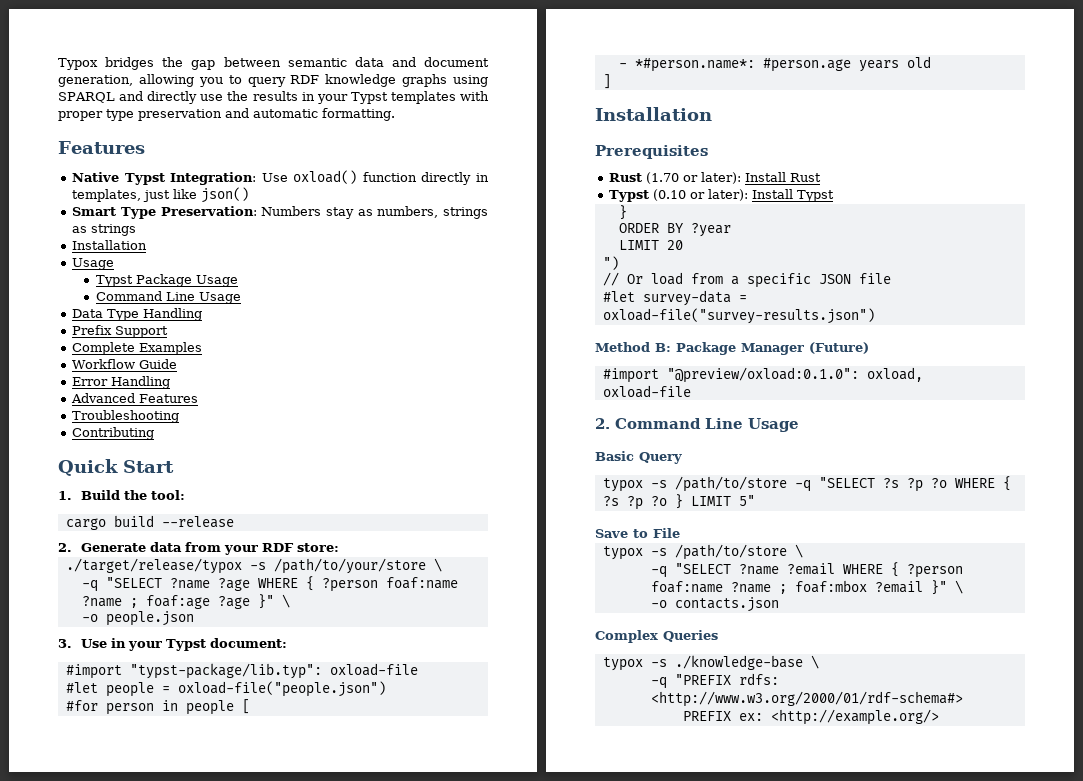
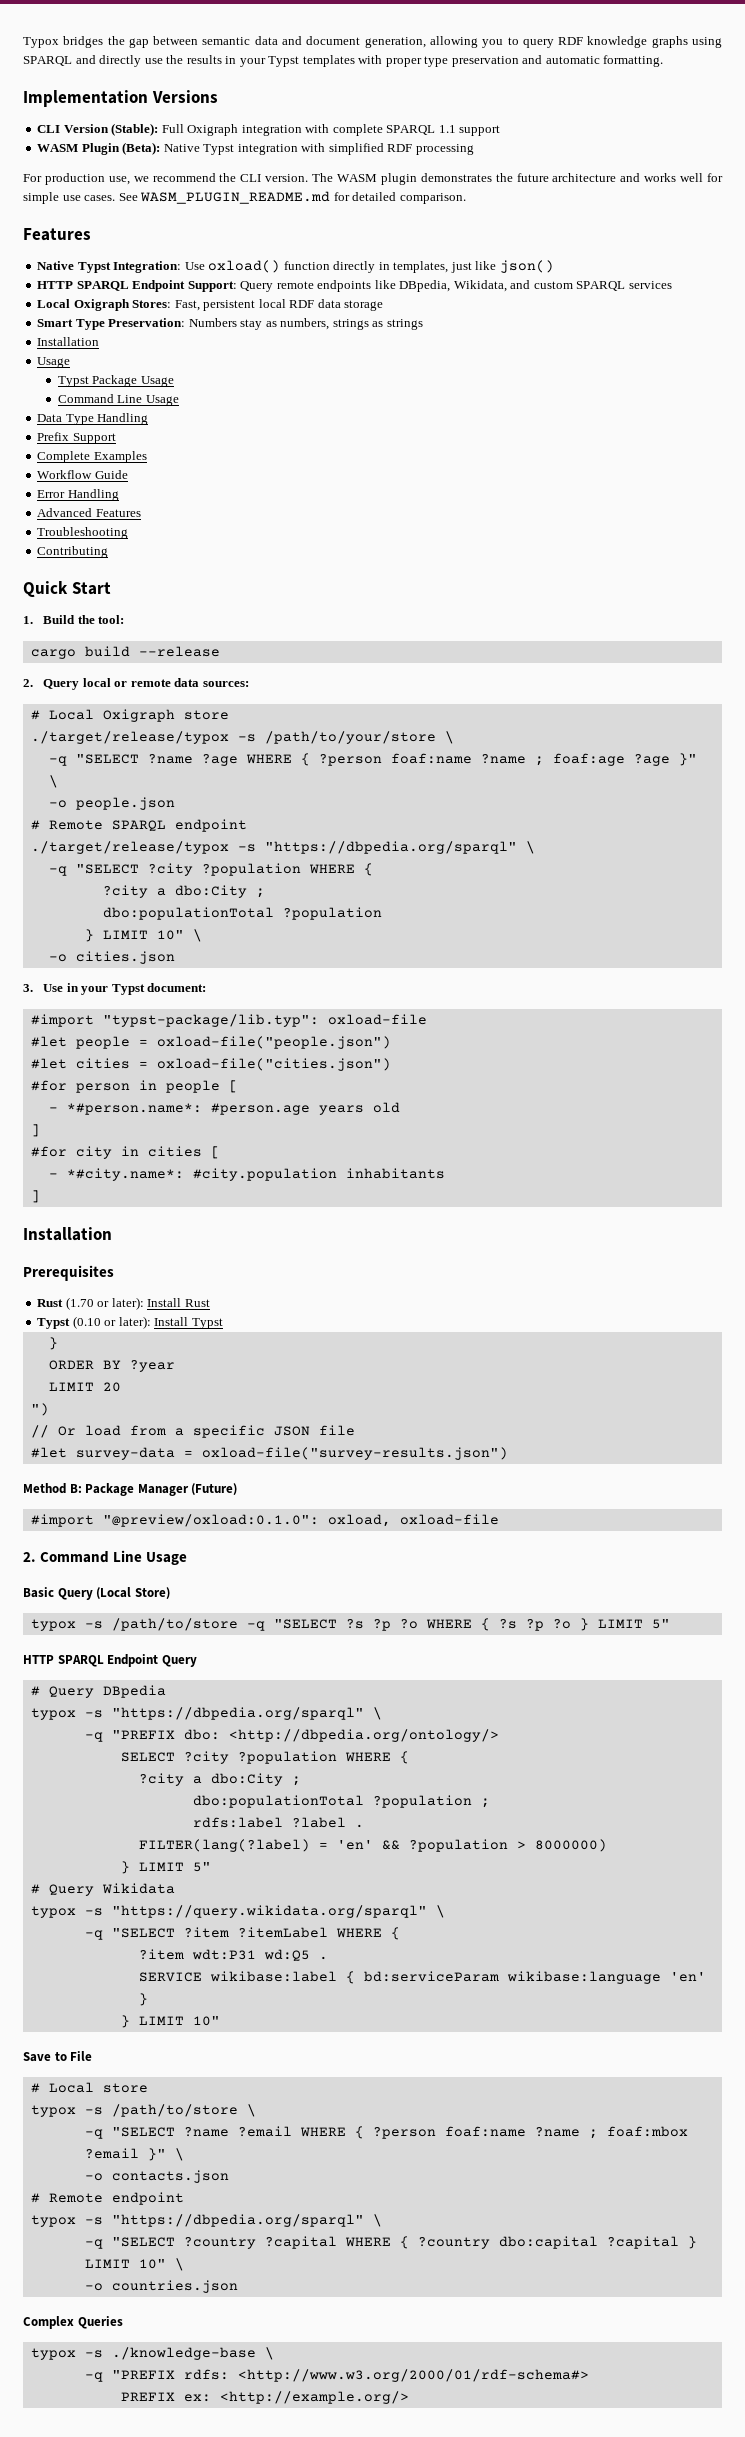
(395, 114) none -> [23,90,218,107] [37,123,501,136] [37,142,474,155] [23,173,724,185] [23,191,466,204] // Implementation Versions // CLI Version (Stable): Full Oxigraph integration with complete SPARQL 1.1 support // WASM Plugin (Beta): Native Typst integration with simplified RDF processing // For production use, we recommend the CLI version. The WASM plugin demonstrates the future architecture and works well for simple use cases. See WASM_PLUGIN_README.md for detailed comparison.
(250, 195) none -> [37,280,672,292] [37,299,384,311] // HTTP SPARQL Endpoint Support: Query remote endpoints like DBpedia, Wikidata, and custom SPARQL services // Local Oxigraph Stores: Fast, persistent local RDF data storage
[81,542,340,555] Generate data from your RDF store: -> [43,678,249,690] [30,709,229,722] Query local or remote data sources: // # Local Oxigraph store
(194, 618) none -> [30,819,247,832] [30,841,535,854] [48,863,373,876] [102,885,265,898] [102,907,382,920] [84,929,202,942] [48,951,175,964] // # Remote SPARQL endpoint // ./target/release/typox -s "https://dbpedia.org/sparql" \ // -q "SELECT ?city ?population WHERE { // ?city a dbo:City ; // dbo:populationTotal ?population // } LIMIT 10" \ // -o cities.json
(386, 689) none -> [30,1058,391,1071] // #let cities = oxload-file("cities.json")
(611, 81) none -> [30,1146,220,1159] [48,1168,445,1181] [30,1190,40,1203] // #for city in cities [ // - *#city.name*: #city.population inhabitants // ]
(682, 458) none -> [96,1587,170,1599] (Local Store)
(755, 500) none -> [23,1654,197,1667] [30,1685,166,1698] [30,1707,382,1720] [84,1729,499,1742] [120,1751,409,1764] [138,1773,301,1786] [192,1795,490,1808] [192,1817,364,1828] [138,1839,607,1852] [120,1861,211,1874] [30,1883,175,1896] [30,1905,445,1918] [84,1927,400,1940] [138,1949,328,1961] [138,1971,706,1984] [138,1993,148,2006] [120,2015,220,2028] // HTTP SPARQL Endpoint Query // # Query DBpedia // typox -s "https://dbpedia.org/sparql" \ // -q "PREFIX dbo: <http://dbpedia.org/ontology/> // SELECT ?city ?population WHERE { // ?city a dbo:City ; // dbo:populationTotal ?population ; // rdfs:label ?label . // FILTER(lang(?label) = 'en' && ?population > 8000000) // } LIMIT 5" // # Query Wikidata // typox -s "https://query.wikidata.org/sparql" \ // -q "SELECT ?item ?itemLabel WHERE { // ?item wdt:P31 wd:Q5 . // SERVICE wikibase:label { bd:serviceParam wikibase:language 'en' } // } LIMIT 10"
(680, 533) none -> [30,2082,148,2093] // # Local store
(779, 604) none -> [30,2192,184,2205] [30,2214,382,2227] [84,2236,697,2249] [84,2258,184,2271] [84,2280,238,2293] // # Remote endpoint // typox -s "https://dbpedia.org/sparql" \ // -q "SELECT ?country ?capital WHERE { ?country dbo:capital ?capital } LIMIT 10" \ // -o countries.json

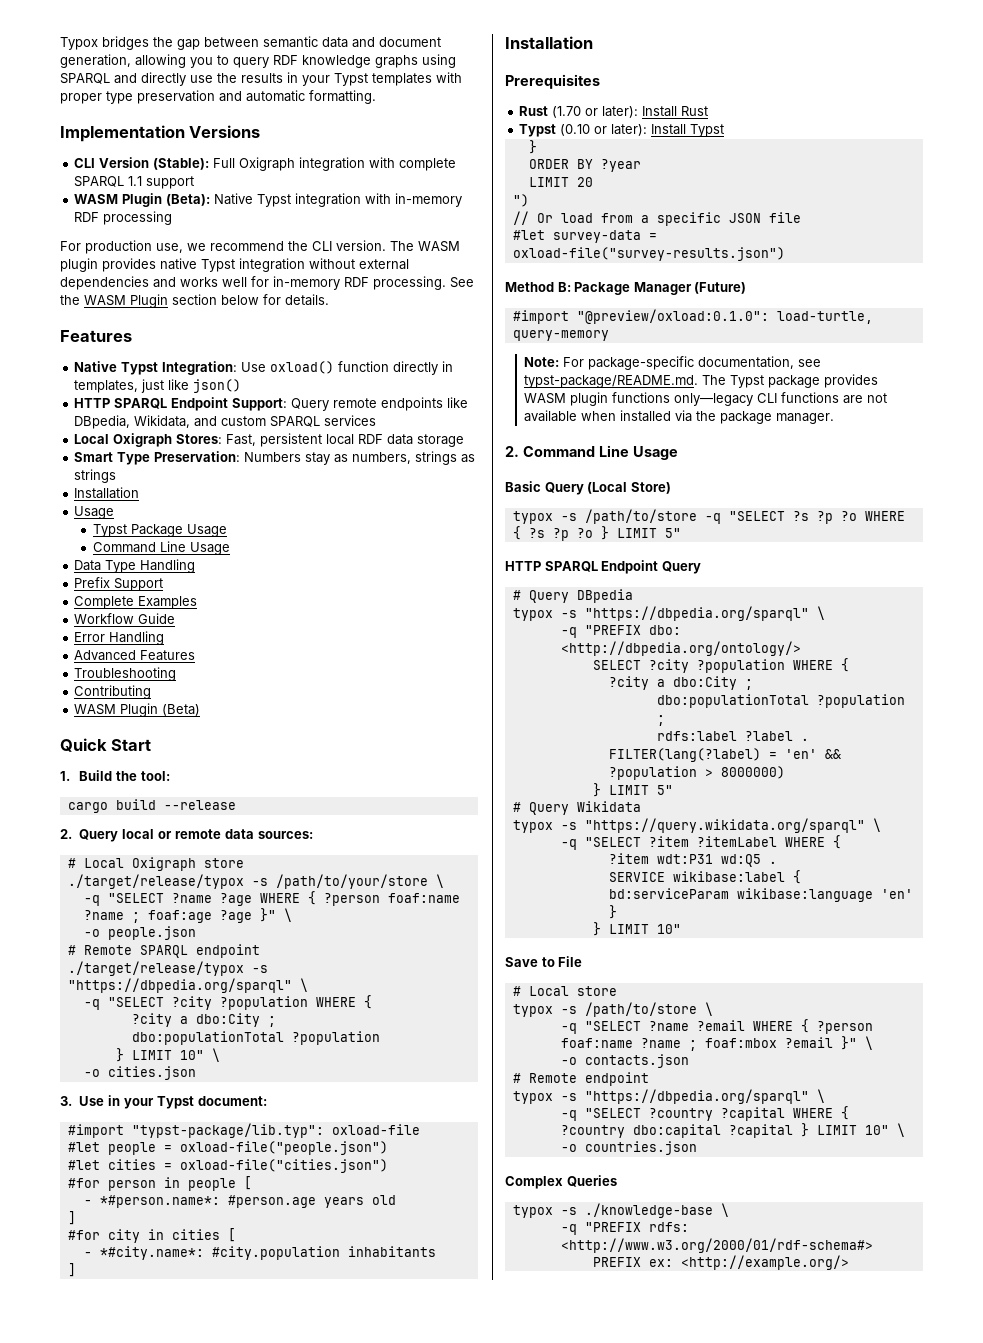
[328,143,384,155] simplified -> [395,193,463,207] in-memory
[420,173,724,182] [23,191,466,204] demonstrates the future architecture and works well for simple use cases. See WASM_PLUGIN_README.md for detailed comparison. -> [102,258,409,272] [60,276,474,290] [60,294,329,308] provides native Typst integration without external dependencies and works well for in-memory RDF processing. See the WASM Plugin section below for details.
(109, 552) none -> [74,703,201,717] // WASM Plugin (Beta)
[327,1514,499,1527] oxload, oxload-file -> [776,311,873,324] [512,330,609,341] [523,356,821,370] [523,374,878,388] [523,392,887,406] [523,410,834,424] load-turtle, query-memory // Note: For package-specific documentation, see typst-package/README.md. The Typst package provides WASM plugin functions only—legacy CLI functions are not available when installed via the package manager.

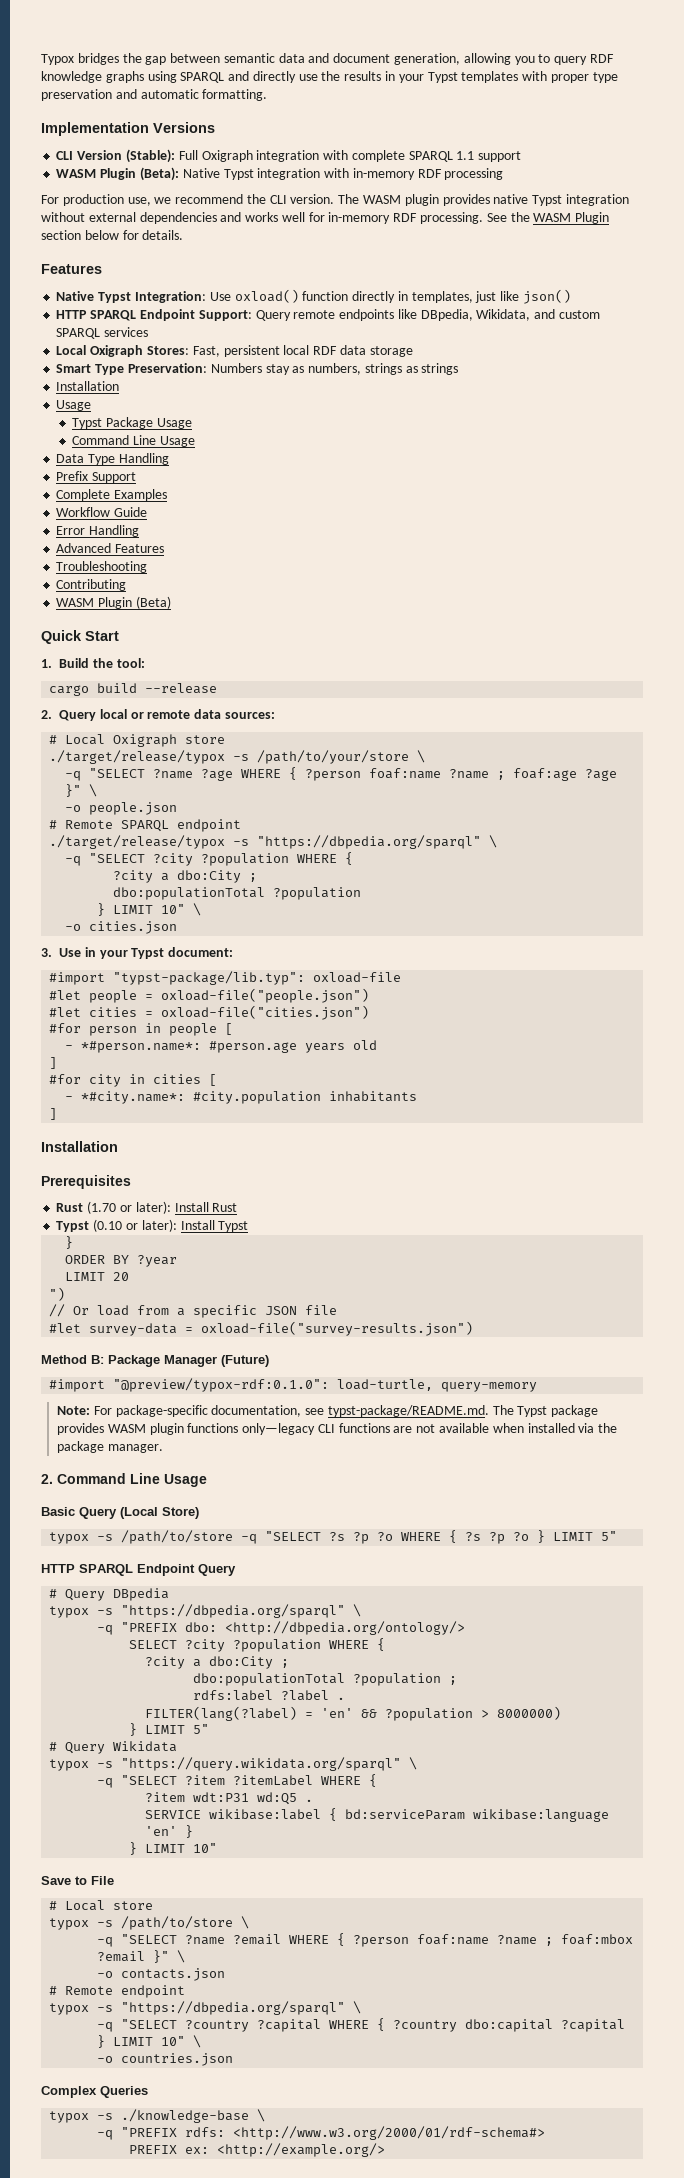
[576,309,769,324] "@preview/oxload:0.1.0": -> [113,1378,330,1392] "@preview/typox-rdf:0.1.0":

